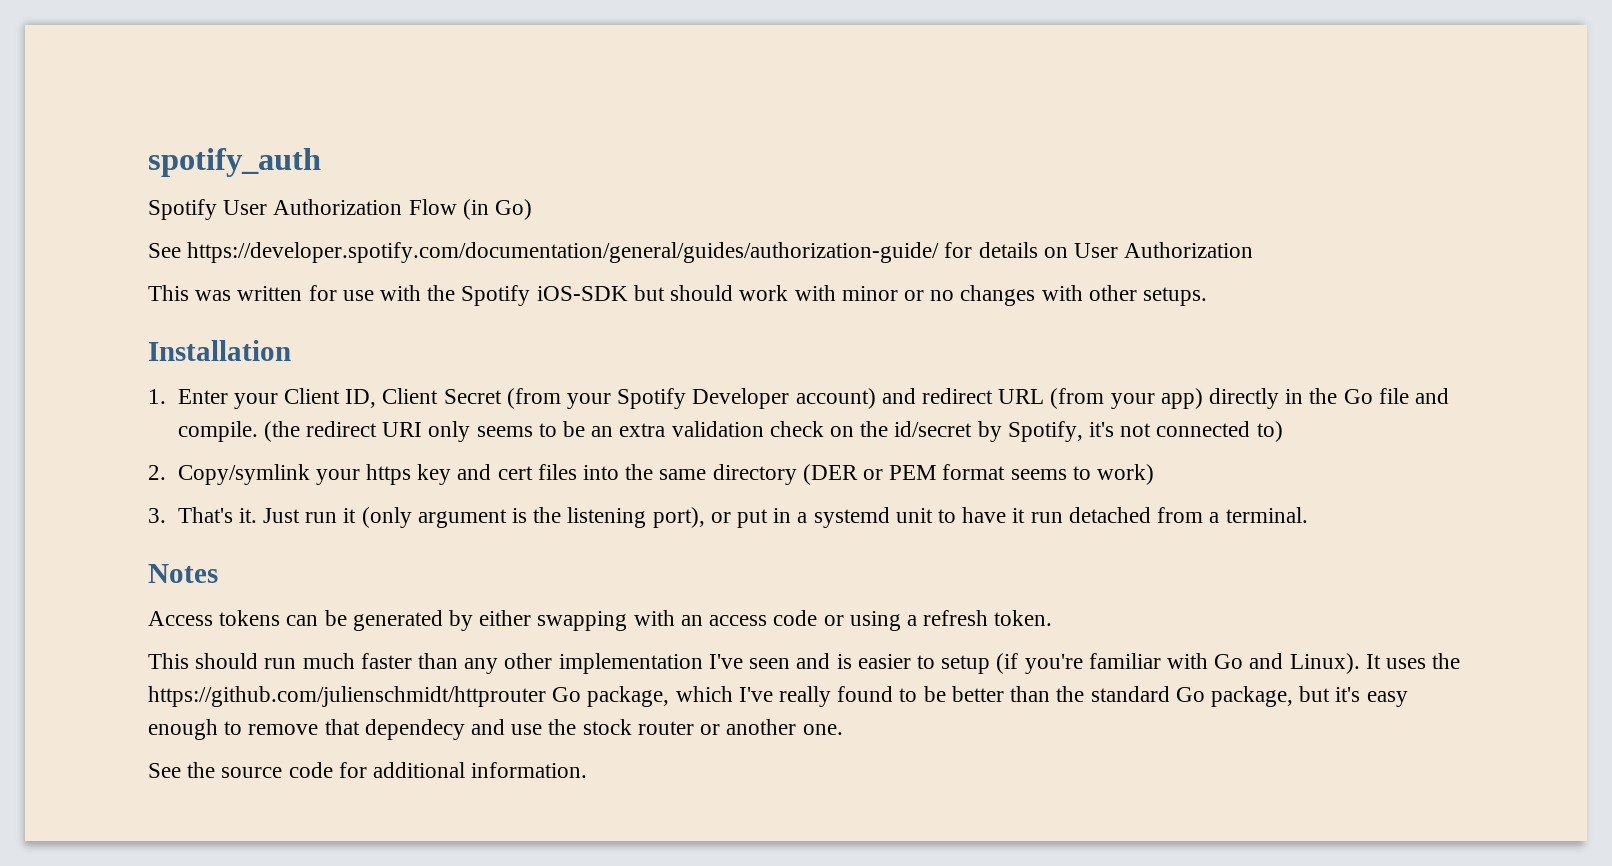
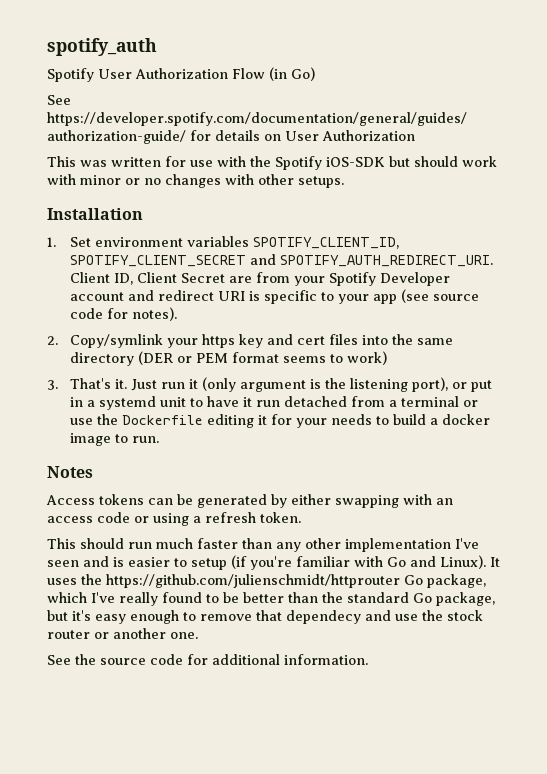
[177,389,278,409] Enter your -> [69,236,399,249] [69,254,493,267] Set environment variables SPOTIFY_CLIENT_ID, SPOTIFY_CLIENT_SECRET and SPOTIFY_AUTH_REDIRECT_URI.
[506,388,561,409] (from -> [228,272,290,283] are from
[795,388,876,409] account) -> [69,292,124,301] account
[998,388,1450,409] [177,421,1283,442] URL (from your app) directly in the Go file and compile. (the redirect URI only seems to be an extra validation check on the id/secret by Spotify, it's not connected to) -> [217,289,479,304] [69,307,177,321] URI is specific to your app (see source code for notes).
[1225,507,1308,523] terminal. -> [400,396,478,407] [69,414,490,428] [69,433,159,446] terminal or use the Dockerfile editing it for your needs to build a docker image to run.

